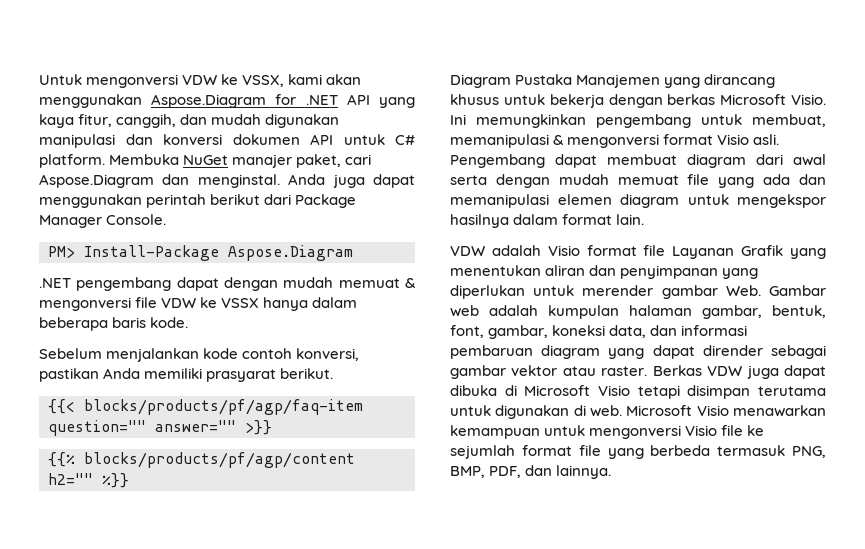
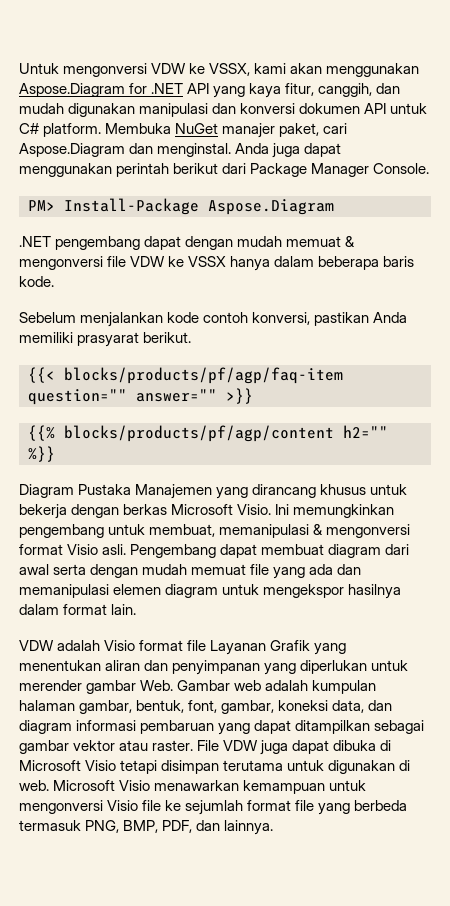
(678, 330) none -> [19,720,72,734] diagram
[541,345,601,359] diagram -> (215, 727) none
[702,345,763,356] dirender -> [295,720,371,734] ditampilkan
[652,365,702,376] Berkas -> [197,740,220,751] File

